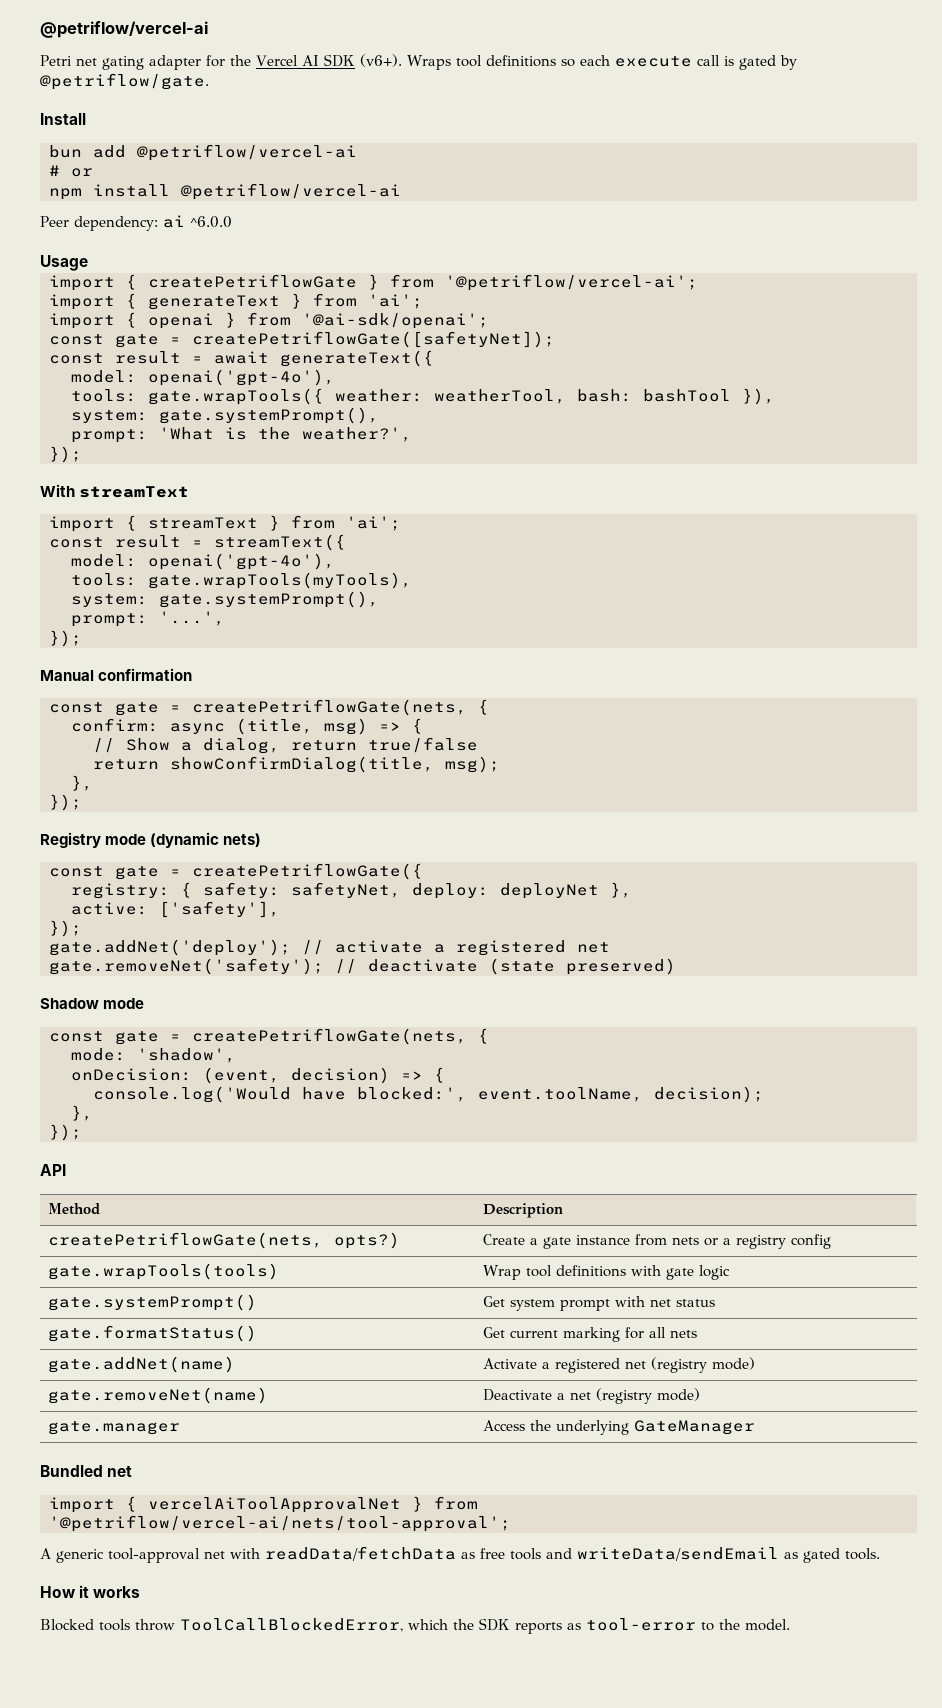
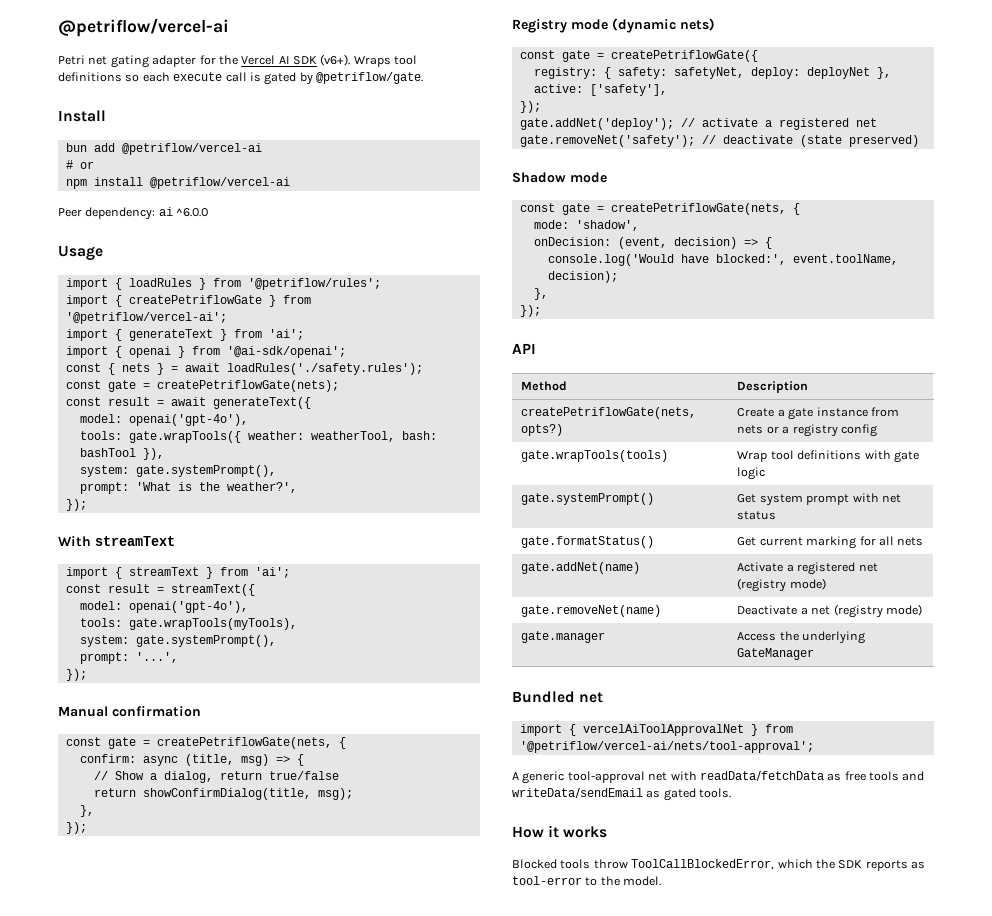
(88, 263) none -> [65,278,381,290] // import { loadRules } from '@petriflow/rules';
[49,331,555,348] // const gate = createPetriflowGate([safetyNet]); -> [65,363,423,375] [65,380,339,392] // const { nets } = await loadRules('./safety.rules'); // const gate = createPetriflowGate(nets);

